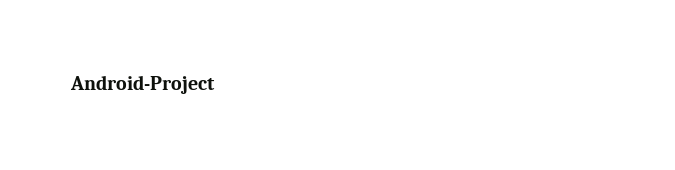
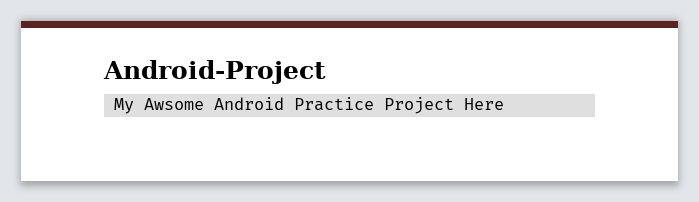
(215, 84) none -> [113,97,504,114] // My Awsome Android Practice Project Here

